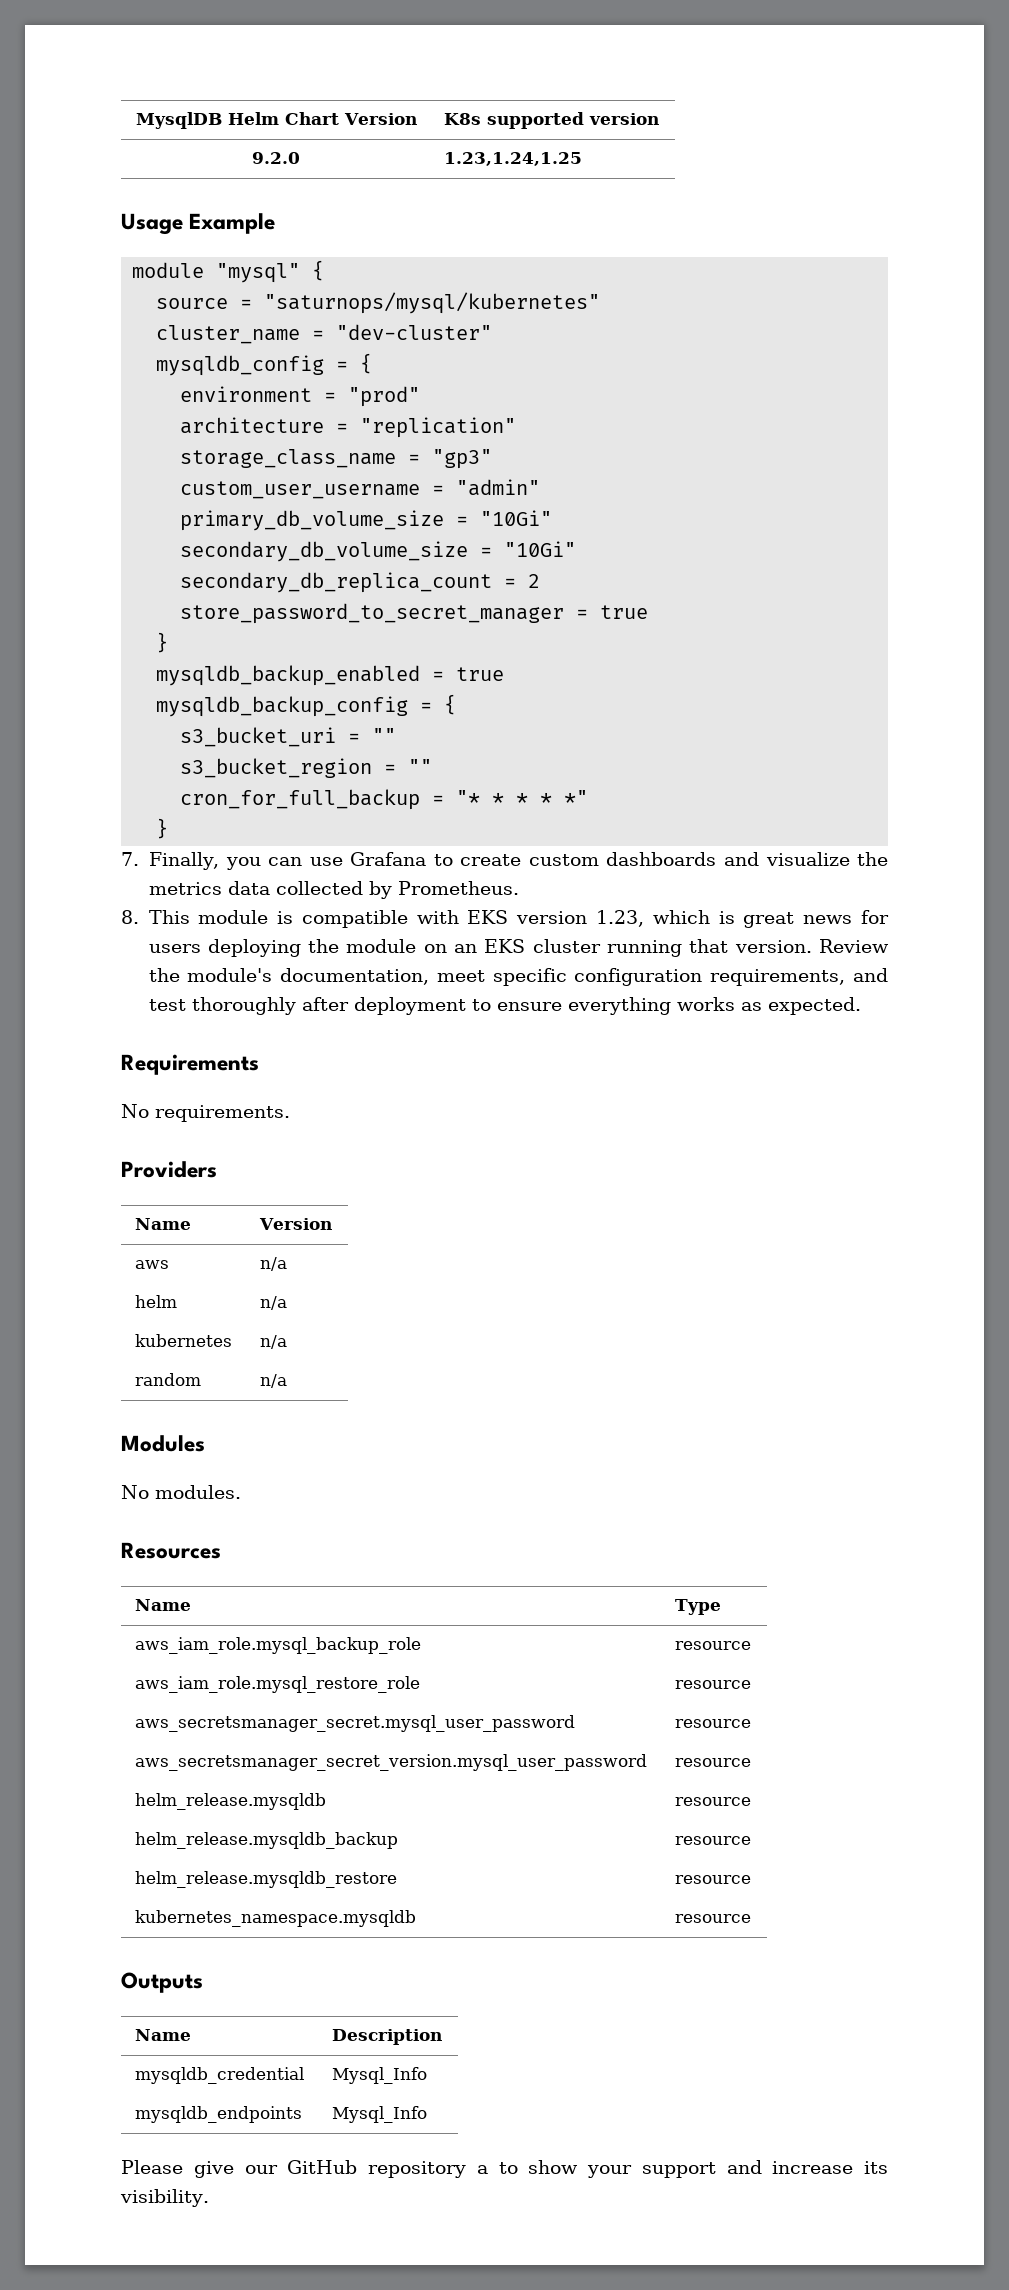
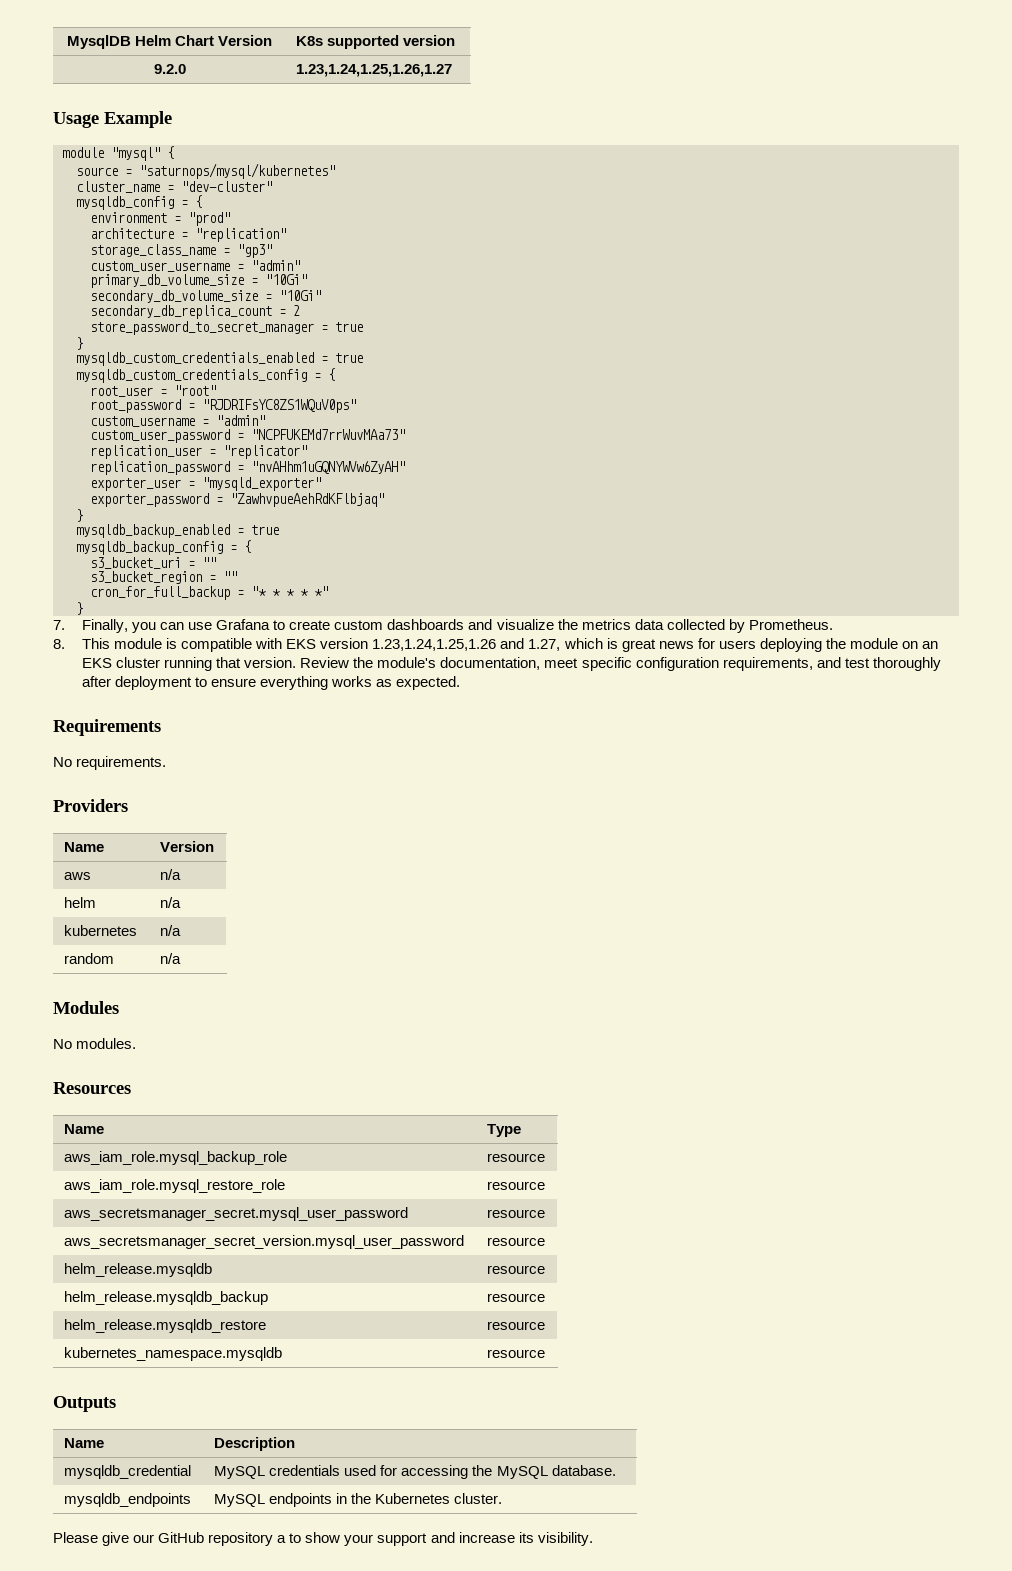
[443,152,582,166] 1.23,1.24,1.25 -> [296,64,453,77] 1.23,1.24,1.25,1.26,1.27
(169, 642) none -> [76,352,363,366] [76,368,335,383] [90,385,216,397] [90,399,356,413] [90,415,265,427] [90,429,405,443] [90,445,307,459] [90,461,405,475] [90,477,321,491] [90,493,384,507] [76,509,83,522] // mysqldb_custom_credentials_enabled = true // mysqldb_custom_credentials_config = { // root_user = "root" // root_password = "RJDRIFsYC8ZS1WQuV0ps" // custom_username = "admin" // custom_user_password = "NCPFUKEMd7rrWuvMAa73" // replication_user = "replicator" // replication_password = "nvAHhm1uGQNYWVw6ZyAH" // exporter_user = "mysqld_exporter" // exporter_password = "ZawhvpueAehRdKFlbjaq" // }
[596,910,645,927] 1.23, -> [372,638,561,651] 1.23,1.24,1.25,1.26 and 1.27,
[331,2067,427,2084] [134,2106,302,2123] [331,2106,427,2123] Mysql_Info // mysqldb_endpoints | Mysql_Info -> [214,1465,616,1479] [64,1493,192,1507] [214,1493,503,1507] MySQL credentials used for accessing the MySQL database. // mysqldb_endpoints | MySQL endpoints in the Kubernetes cluster.

